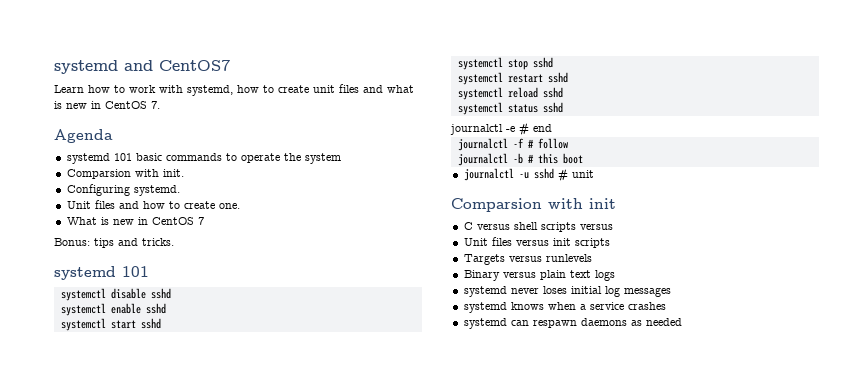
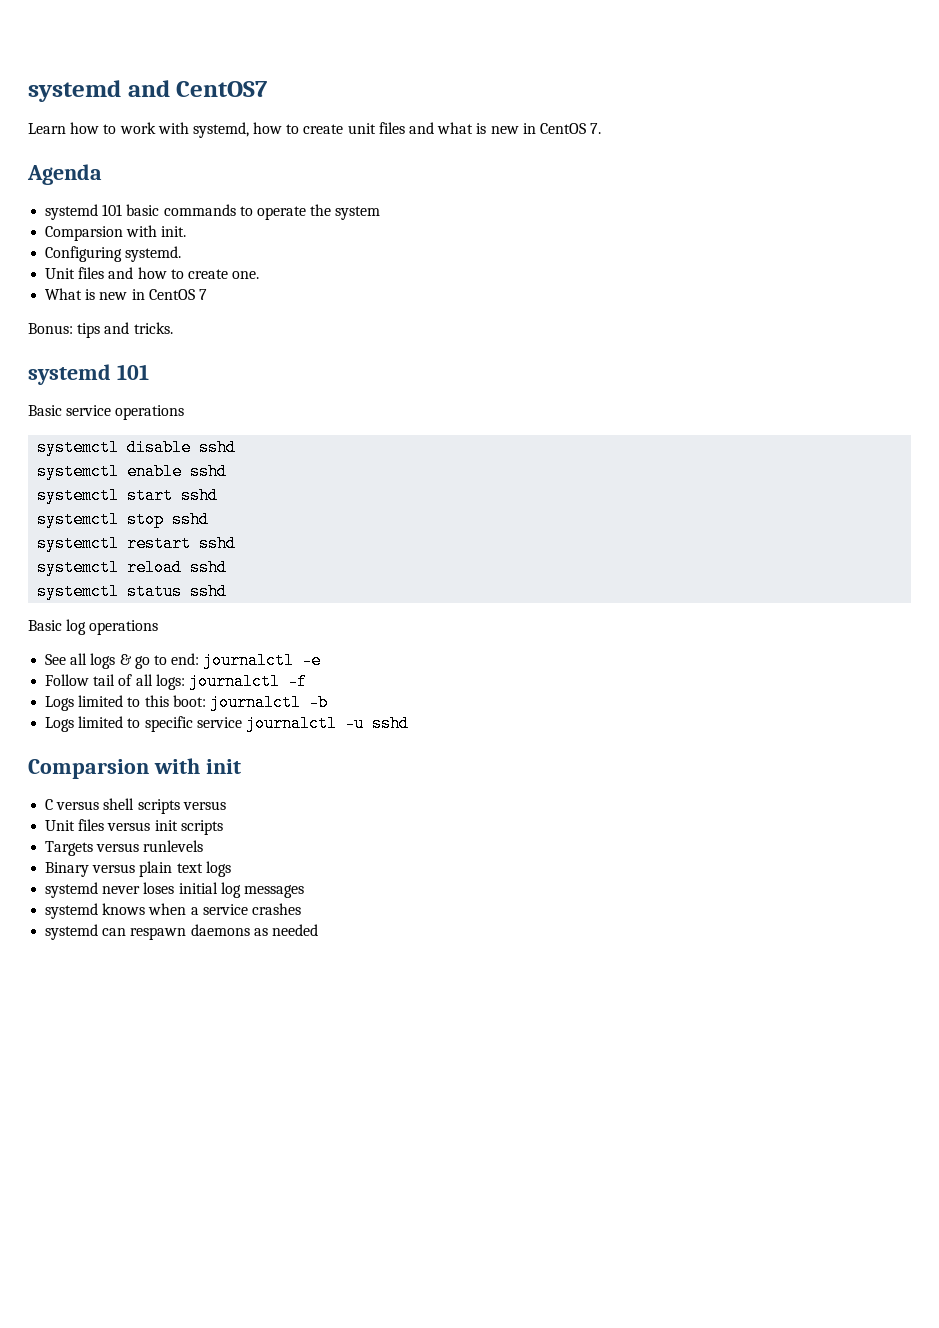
(149, 271) none -> [28,405,185,420] // Basic service operations
[450,122,552,136] [457,138,568,151] [457,153,583,166] journalctl -e # end // journalctl -f # follow // journalctl -b # this boot // -> [28,619,159,635] [45,652,322,669] [45,673,307,690] [45,694,328,711] [45,716,242,732] Basic log operations // See all logs & go to end: journalctl -e // Follow tail of all logs: journalctl -f // Logs limited to this boot: journalctl -b // Logs limited to specific service
[557,168,594,182] # unit -> (409, 723) none

